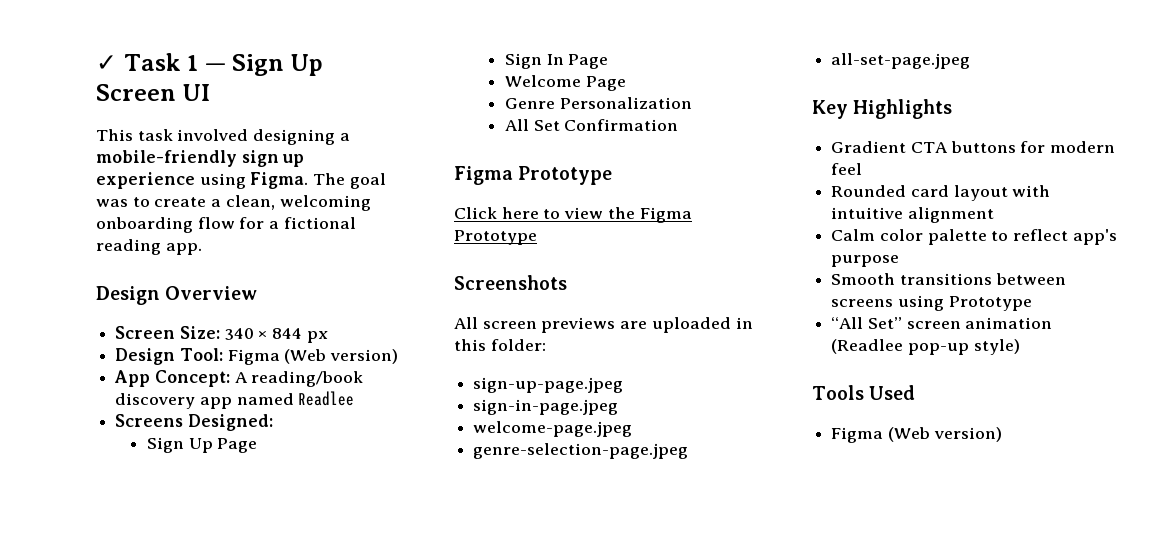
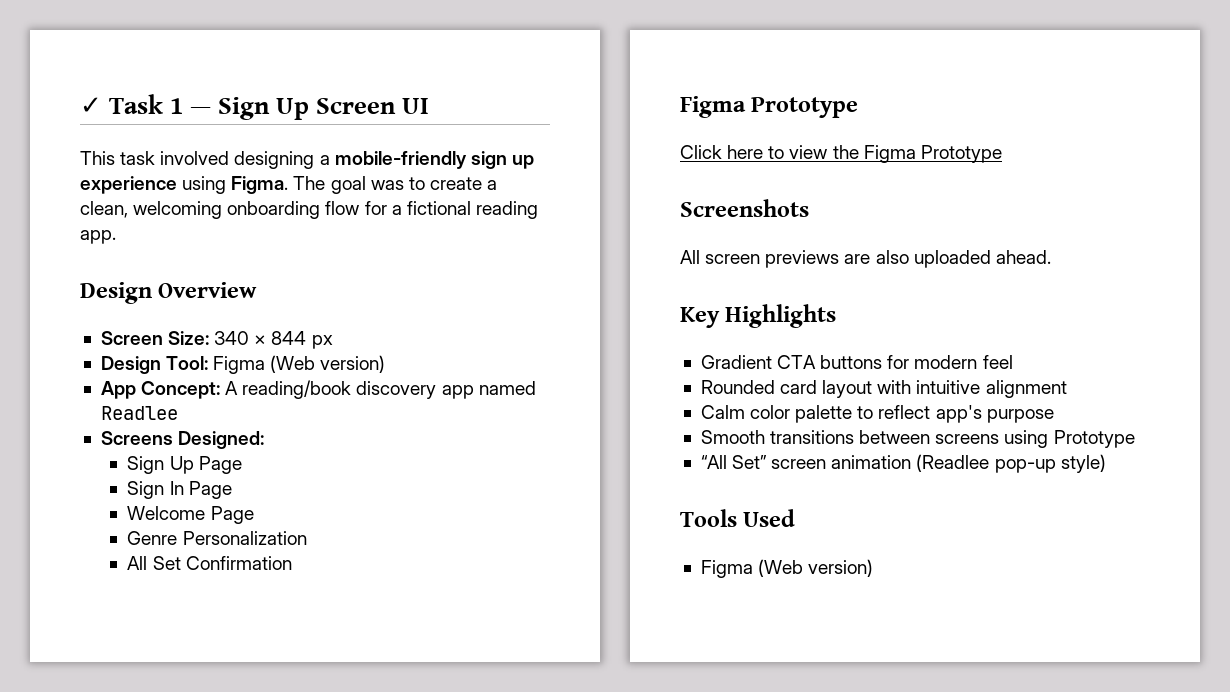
[651,317,753,333] [454,339,546,351] [473,377,624,393] [473,399,619,415] [473,421,633,437] [473,443,689,459] [831,53,971,69] uploaded in this folder: // sign-up-page.jpeg // sign-in-page.jpeg // welcome-page.jpeg // genre-selection-page.jpeg // all-set-page.jpeg -> [875,250,1051,268] also uploaded ahead.

